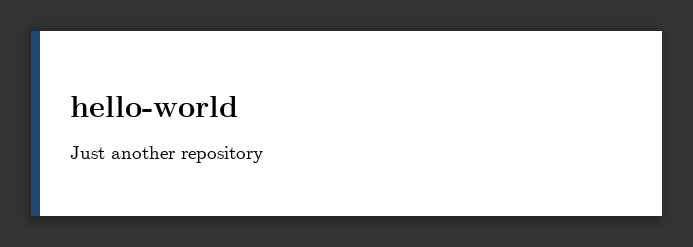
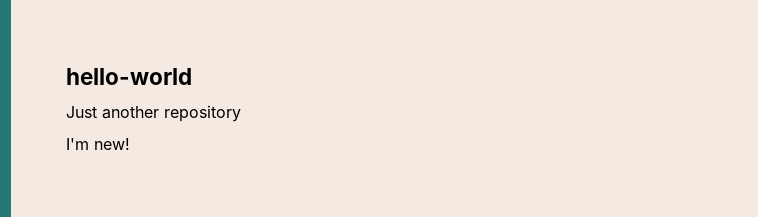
(263, 154) none -> [66,138,130,150] // I'm new!

